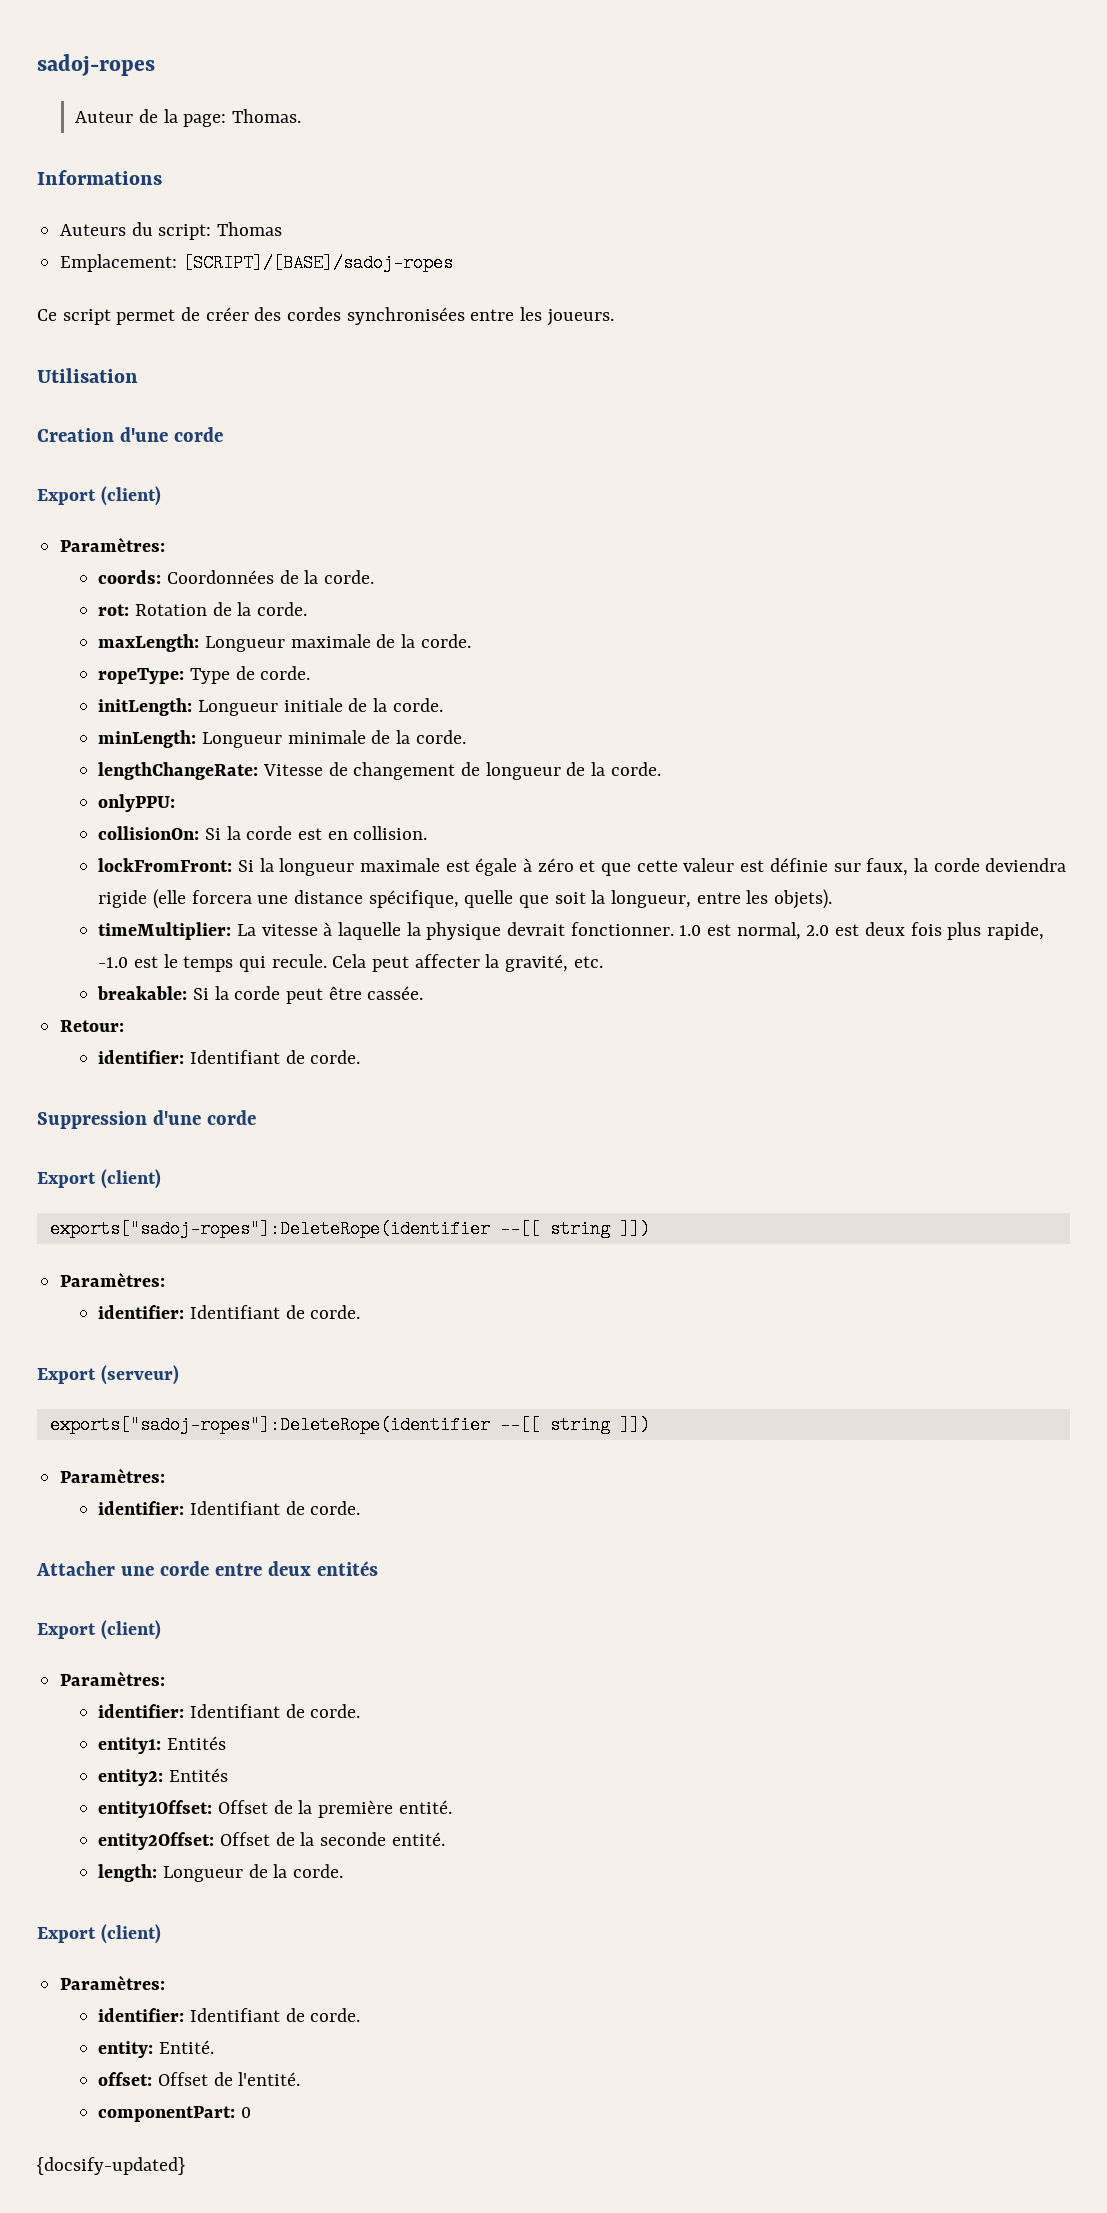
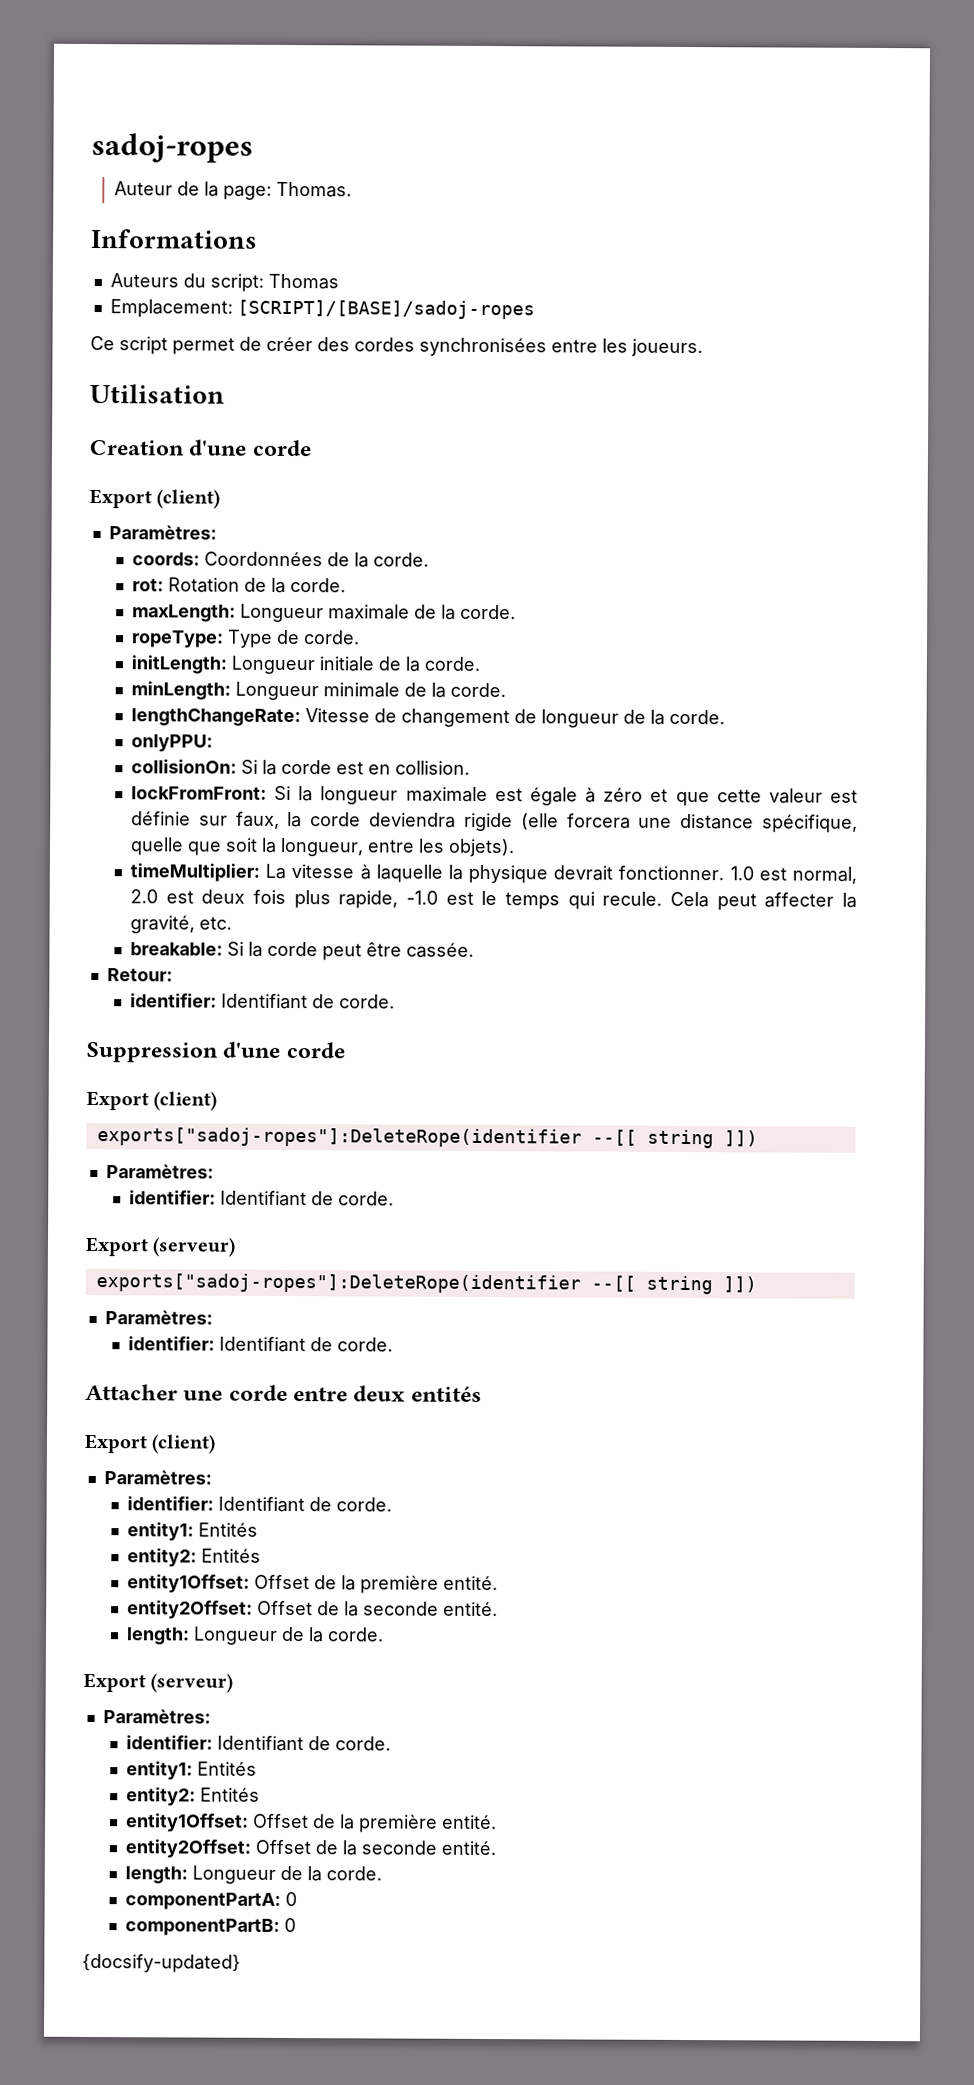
[100,1924,161,1944] [60,1975,166,1990] [98,2008,361,2022] [98,2040,215,2058] [98,2072,301,2086] [98,2106,236,2122] (client) // Paramètres: // identifier: Identifiant de corde. // entity: Entité. // offset: Offset de l'entité. // componentPart: -> [150,1673,234,1693] [102,1709,211,1724] [126,1735,392,1752] [126,1761,258,1780] [126,1787,261,1806] [126,1813,498,1833] [125,1839,497,1858] [125,1865,383,1884] [125,1891,298,1910] [125,1918,281,1936] (serveur) // Paramètres: // identifier: Identifiant de corde. // entity1: Entités // entity2: Entités // entity1Offset: Offset de la première entité. // entity2Offset: Offset de la seconde entité. // length: Longueur de la corde. // componentPartA: 0 // componentPartB:

